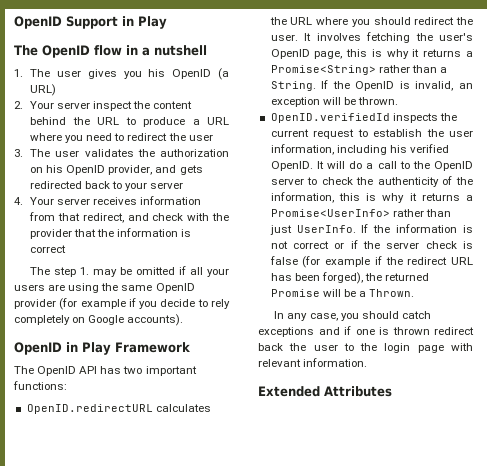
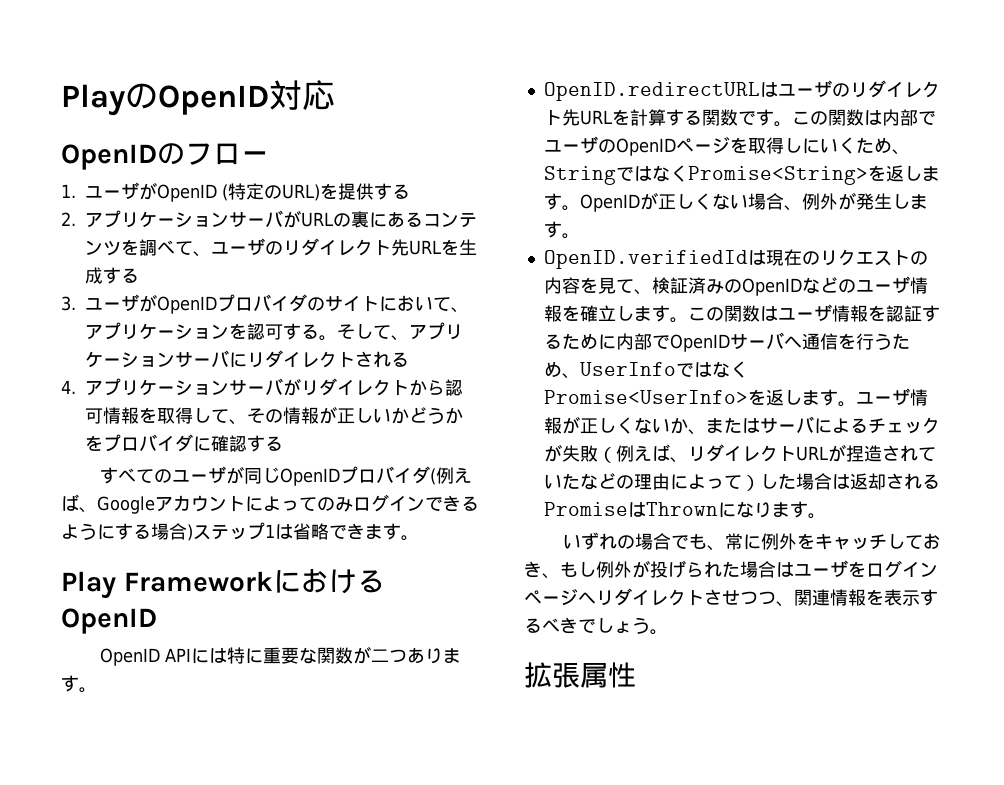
[14,16,167,29] [14,45,207,58] [14,68,230,80] OpenID Support in Play // The OpenID flow in a nutshell // 1. The user gives you his OpenID (a -> [61,80,335,116] [61,143,269,170] [61,182,282,202] PlayのOpenID対応 // OpenIDのフロー // 1.ユーザがOpenID (特定の
(57, 90) none -> [320,183,410,200] を提供する
[30,101,193,111] [30,117,229,127] [30,133,213,143] [14,149,229,157] [30,165,203,175] [30,181,184,191] [14,196,202,205] [29,212,230,223] [30,228,192,239] [30,245,67,253] [30,266,230,277] [14,283,195,293] [14,298,230,310] [14,314,184,326] [14,342,190,355] [14,366,197,376] [13,381,67,390] [26,404,211,414] [269,17,473,27] [270,32,473,43] [270,49,473,59] [270,65,447,75] [270,80,473,91] [270,97,398,107] [270,113,457,123] [270,129,473,139] [270,144,449,155] [270,161,473,171] [270,176,473,187] [270,192,473,203] [270,209,451,217] [269,224,473,235] [270,240,473,249] [269,256,473,268] [270,272,430,284] [270,289,415,297] [274,311,431,321] [258,326,474,337] [258,343,473,353] [258,358,368,367] [258,386,392,397] Your server inspect the content behind the URL to produce a URL where you need to redirect the user // 3. The user validates the authorization on his OpenID provider, and gets redirected back to your server // 4. Your server receives information from that redirect, and check with the provider that the information is correct // The step 1. may be omitted if all your users are using the same OpenID provider (for example if you decide to rely completely on Google accounts). // OpenID in Play Framework // The OpenID API has two important functions: // OpenID.redirectURL calculates the URL where you should redirect the user. It involves fetching the user's OpenID page, this is why it returns a Promise<String> rather than a String. If the OpenID is invalid, an exception will be thrown. // OpenID.verifiedId inspects the current request to establish the user information, including his verified OpenID. It will do a call to the OpenID server to check the authenticity of the information, this is why it returns a Promise<UserInfo> rather than just UserInfo. If the information is not correct or if the server check is false (for example if the redirect URL has been forged), the returned Promise will be a Thrown. // In any case, you should catch exceptions and if one is thrown redirect back the user to the login page with relevant information. // Extended Attributes -> [85,210,477,228] [85,238,477,257] [85,267,139,284] [61,294,469,314] [85,322,463,341] [85,350,409,368] [61,378,463,396] [85,406,463,425] [85,434,283,452] [100,466,473,486] [61,494,479,514] [61,522,419,541] [61,569,385,599] [61,608,157,634] [100,646,462,666] [61,675,97,693] [543,80,940,101] [543,109,936,127] [543,136,910,156] [543,165,940,185] [543,192,928,212] [543,221,580,239] [543,249,928,269] [543,276,928,296] [543,304,940,323] [543,332,910,352] [543,361,748,379] [543,388,928,407] [543,416,940,435] [543,444,936,463] [543,473,940,491] [543,501,826,519] [563,532,942,551] [524,560,938,579] [524,588,938,607] [524,617,668,635] [524,662,636,688] アプリケーションサーバがURLの裏にあるコンテンツを調べて、ユーザのリダイレクト先URLを生成する // 3.ユーザがOpenIDプロバイダのサイトにおいて、アプリケーションを認可する。そして、アプリケーションサーバにリダイレクトされる // 4.アプリケーションサーバがリダイレクトから認可情報を取得して、その情報が正しいかどうかをプロバイダに確認する // すべてのユーザが同じOpenIDプロバイダ(例えば、Googleアカウントによってのみログインできるようにする場合)ステップ1は省略できます。 // Play FrameworkにおけるOpenID // OpenID APIには特に重要な関数が二つあります。 // OpenID.redirectURLはユーザのリダイレクト先URLを計算する関数です。この関数は内部でユーザのOpenIDページを取得しにいくため、StringではなくPromise<String>を返します。OpenIDが正しくない場合、例外が発生します。 // OpenID.verifiedIdは現在のリクエストの内容を見て、検証済みのOpenIDなどのユーザ情報を確立します。この関数はユーザ情報を認証するために内部でOpenIDサーバへ通信を行うため、UserInfoではなくPromise<UserInfo>を返します。ユーザ情報が正しくないか、またはサーバによるチェックが失敗（例えば、リダイレクトURLが捏造されていたなどの理由によって）した場合は返却されるPromiseはThrownになります。 // いずれの場合でも、常に例外をキャッチしておき、もし例外が投げられた場合はユーザをログインページへリダイレクトさせつつ、関連情報を表示するべきでしょう。 // 拡張属性

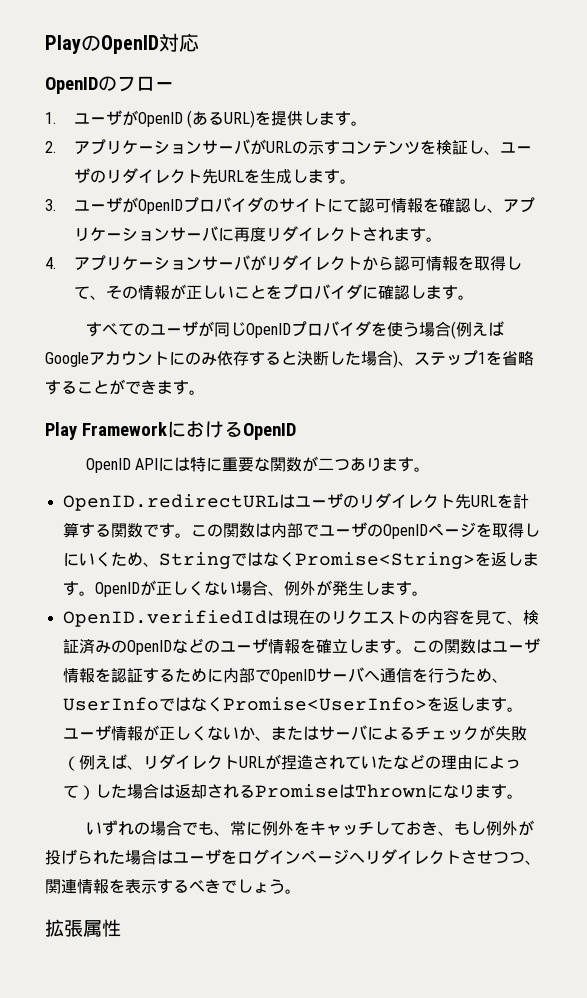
[228,183,282,200] 特定の -> [191,111,224,125] ある
[374,183,410,200] する -> [302,111,367,126] します。
[351,211,423,228] 裏にある -> [307,140,340,155] 示す
[139,239,193,256] 調べて -> [435,140,484,155] 検証し
[103,267,139,284] する -> [291,169,356,184] します。
[397,295,469,313] [85,322,391,341] おいて、アプリケーションを認可する。そして -> [342,198,487,213] て認可情報を確認し
(247, 360) none -> [233,227,266,242] 再度
[391,352,409,367] る -> [393,227,442,242] ます。
[391,407,463,424] かどうか -> [233,285,266,299] こと
[247,435,283,452] する -> [409,285,474,300] します。
[430,467,473,485] [61,494,97,513] (例えば、 -> [370,321,504,339] を使う場合(例えば
[263,494,479,512] [61,523,151,540] よってのみログインできるようにする -> [185,351,361,366] のみ依存すると決断した
(193, 532) none -> [398,361,414,366] 、
[275,523,329,540] は省略 -> [486,351,534,366] [45,379,125,395] を省略することが

